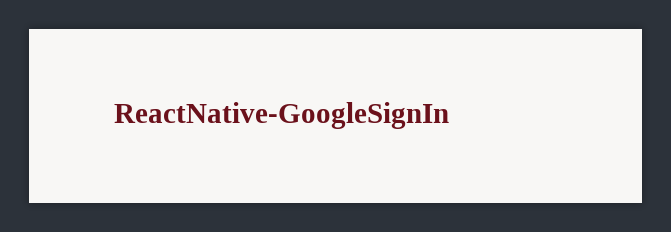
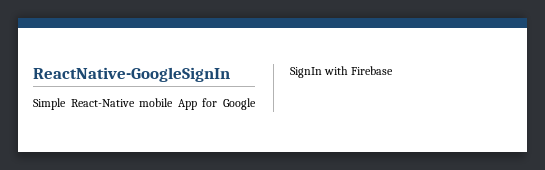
(449, 115) none -> [33,98,256,110] [290,66,394,78] // Simple React-Native mobile App for Google SignIn with Firebase

